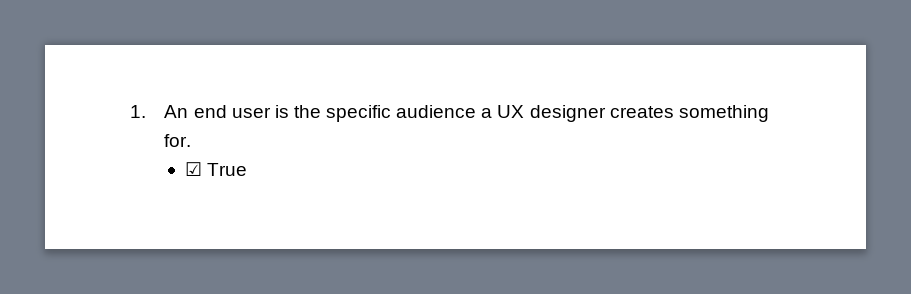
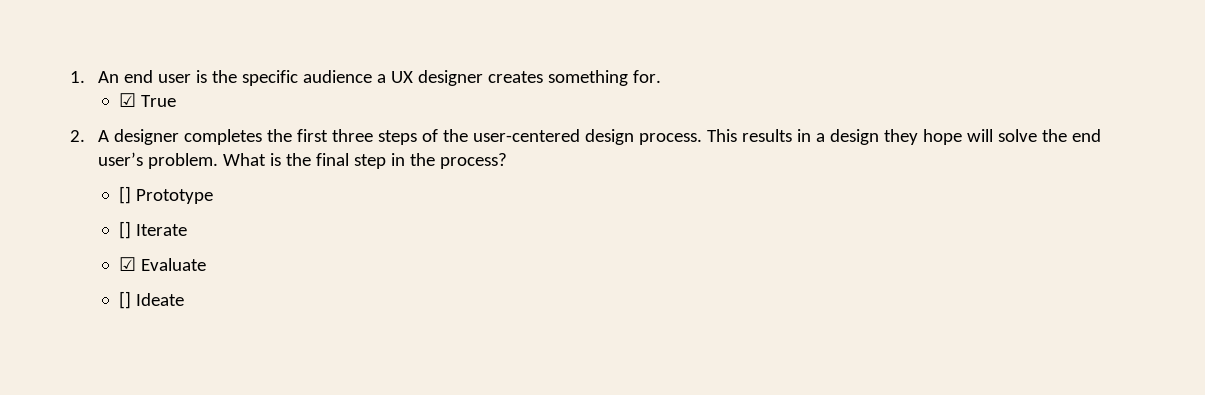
(248, 169) none -> [70,129,1102,145] [98,152,508,169] [118,186,213,204] [118,221,187,239] [118,257,206,271] [118,291,184,309] // 2. A designer completes the first three steps of the user-centered design process. This results in a design they hope will solve the end user’s problem. What is the final step in the process? // [] Prototype // [] Iterate // ☑ Evaluate // [] Ideate

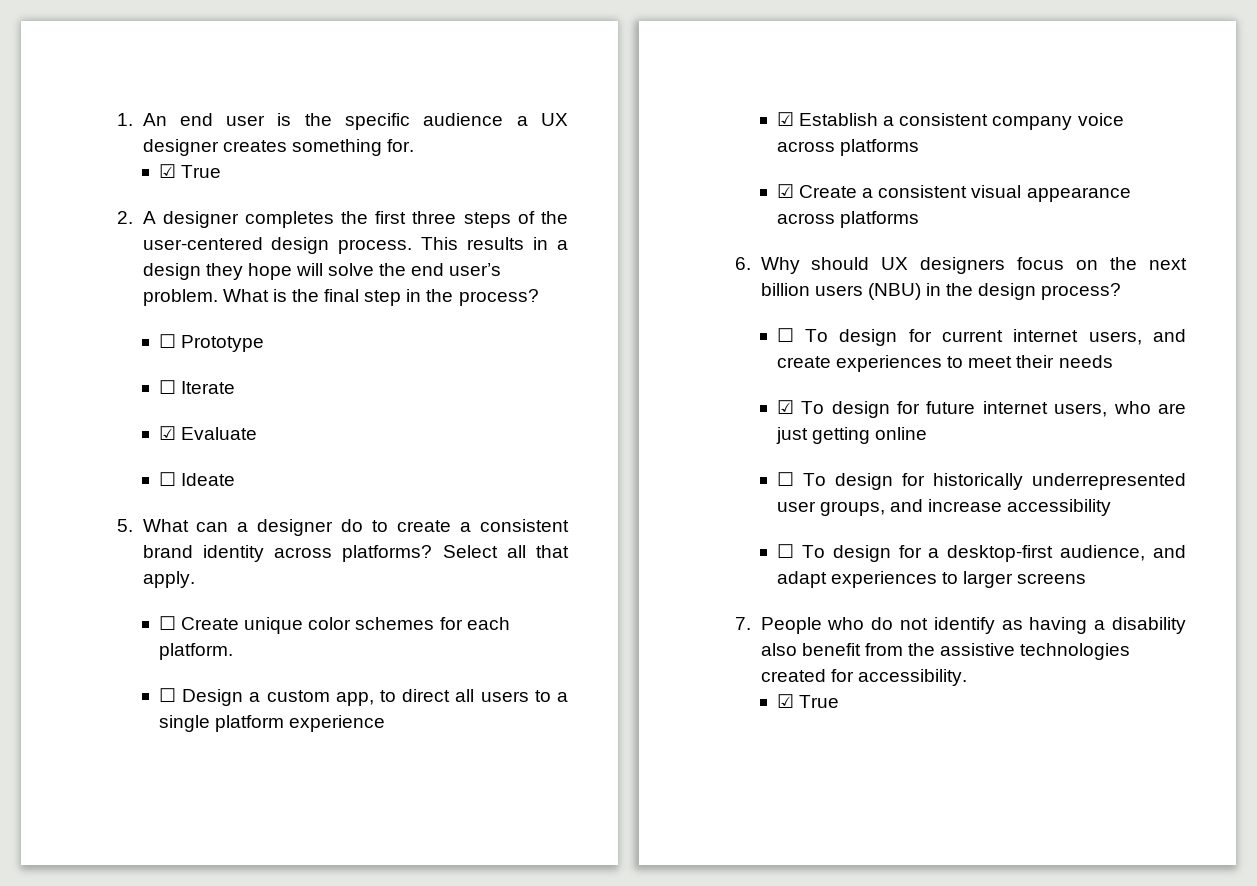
[118,186,131,204] [] -> [158,334,176,348] ☐
[118,221,131,239] [] -> [158,380,176,394] ☐
[118,291,131,309] [] -> [158,472,176,486] ☐
(184, 299) none -> [117,519,569,536] [142,545,569,562] [142,571,195,588] [158,616,510,634] [158,643,233,660] [158,688,568,706] [158,715,386,732] [776,112,1124,130] [776,139,920,156] [776,184,1131,202] [776,211,920,228] [735,257,1187,274] [760,283,1122,300] [776,328,1186,346] [776,355,1113,372] [776,400,1186,418] [775,427,928,444] [776,472,1186,490] [776,499,1112,516] [776,544,1186,562] [776,571,1087,588] [735,617,1186,634] [760,643,1131,660] [760,669,967,686] [776,694,840,708] // 5. What can a designer do to create a consistent brand identity across platforms? Select all that apply. // ☐ Create unique color schemes for each platform. // ☐ Design a custom app, to direct all users to a single platform experience // ☑ Establish a consistent company voice across platforms // ☑ Create a consistent visual appearance across platforms // 6. Why should UX designers focus on the next billion users (NBU) in the design process? // ☐ To design for current internet users, and create experiences to meet their needs // ☑ To design for future internet users, who are just getting online // ☐ To design for historically underrepresented user groups, and increase accessibility // ☐ To design for a desktop-first audience, and adapt experiences to larger screens // 7. People who do not identify as having a disability also benefit from the assistive technologies created for accessibility. // ☑ True

